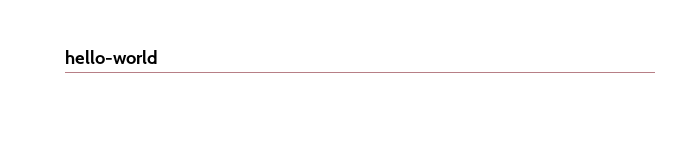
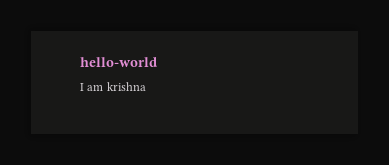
(158, 57) none -> [80,82,146,91] // I am krishna

